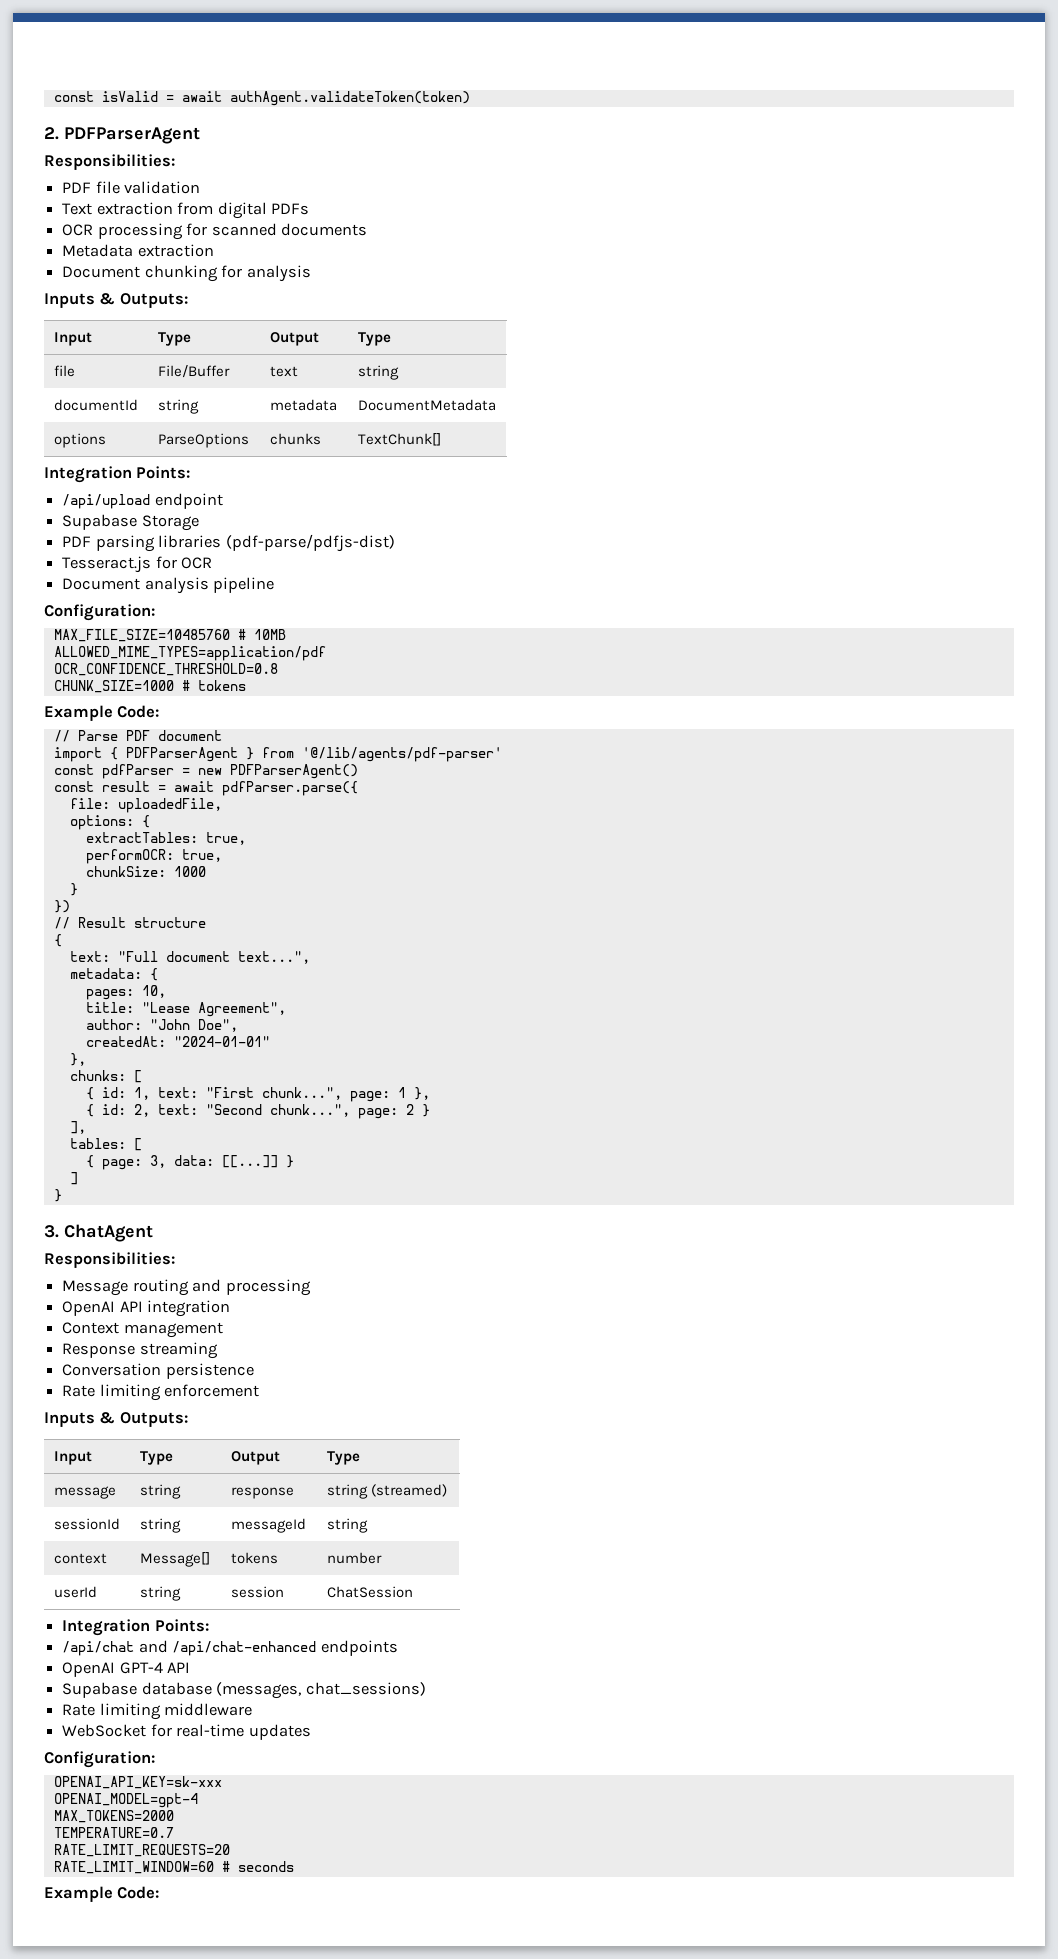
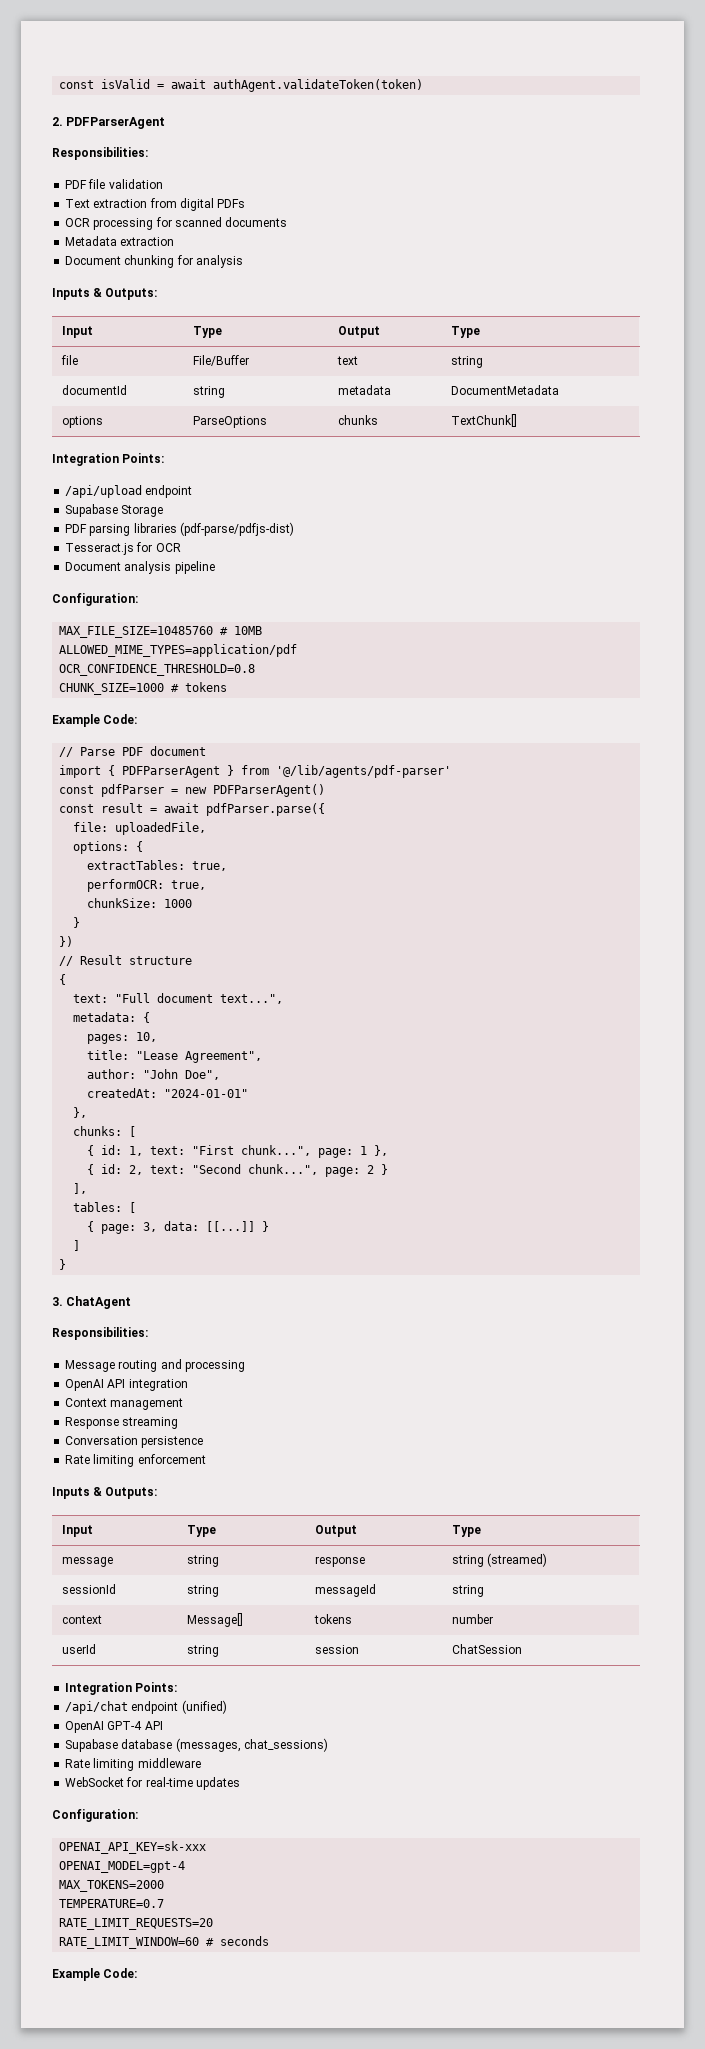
[138,1640,398,1656] and /api/chat-enhanced endpoints -> [131,1700,227,1714] endpoint (unified)

